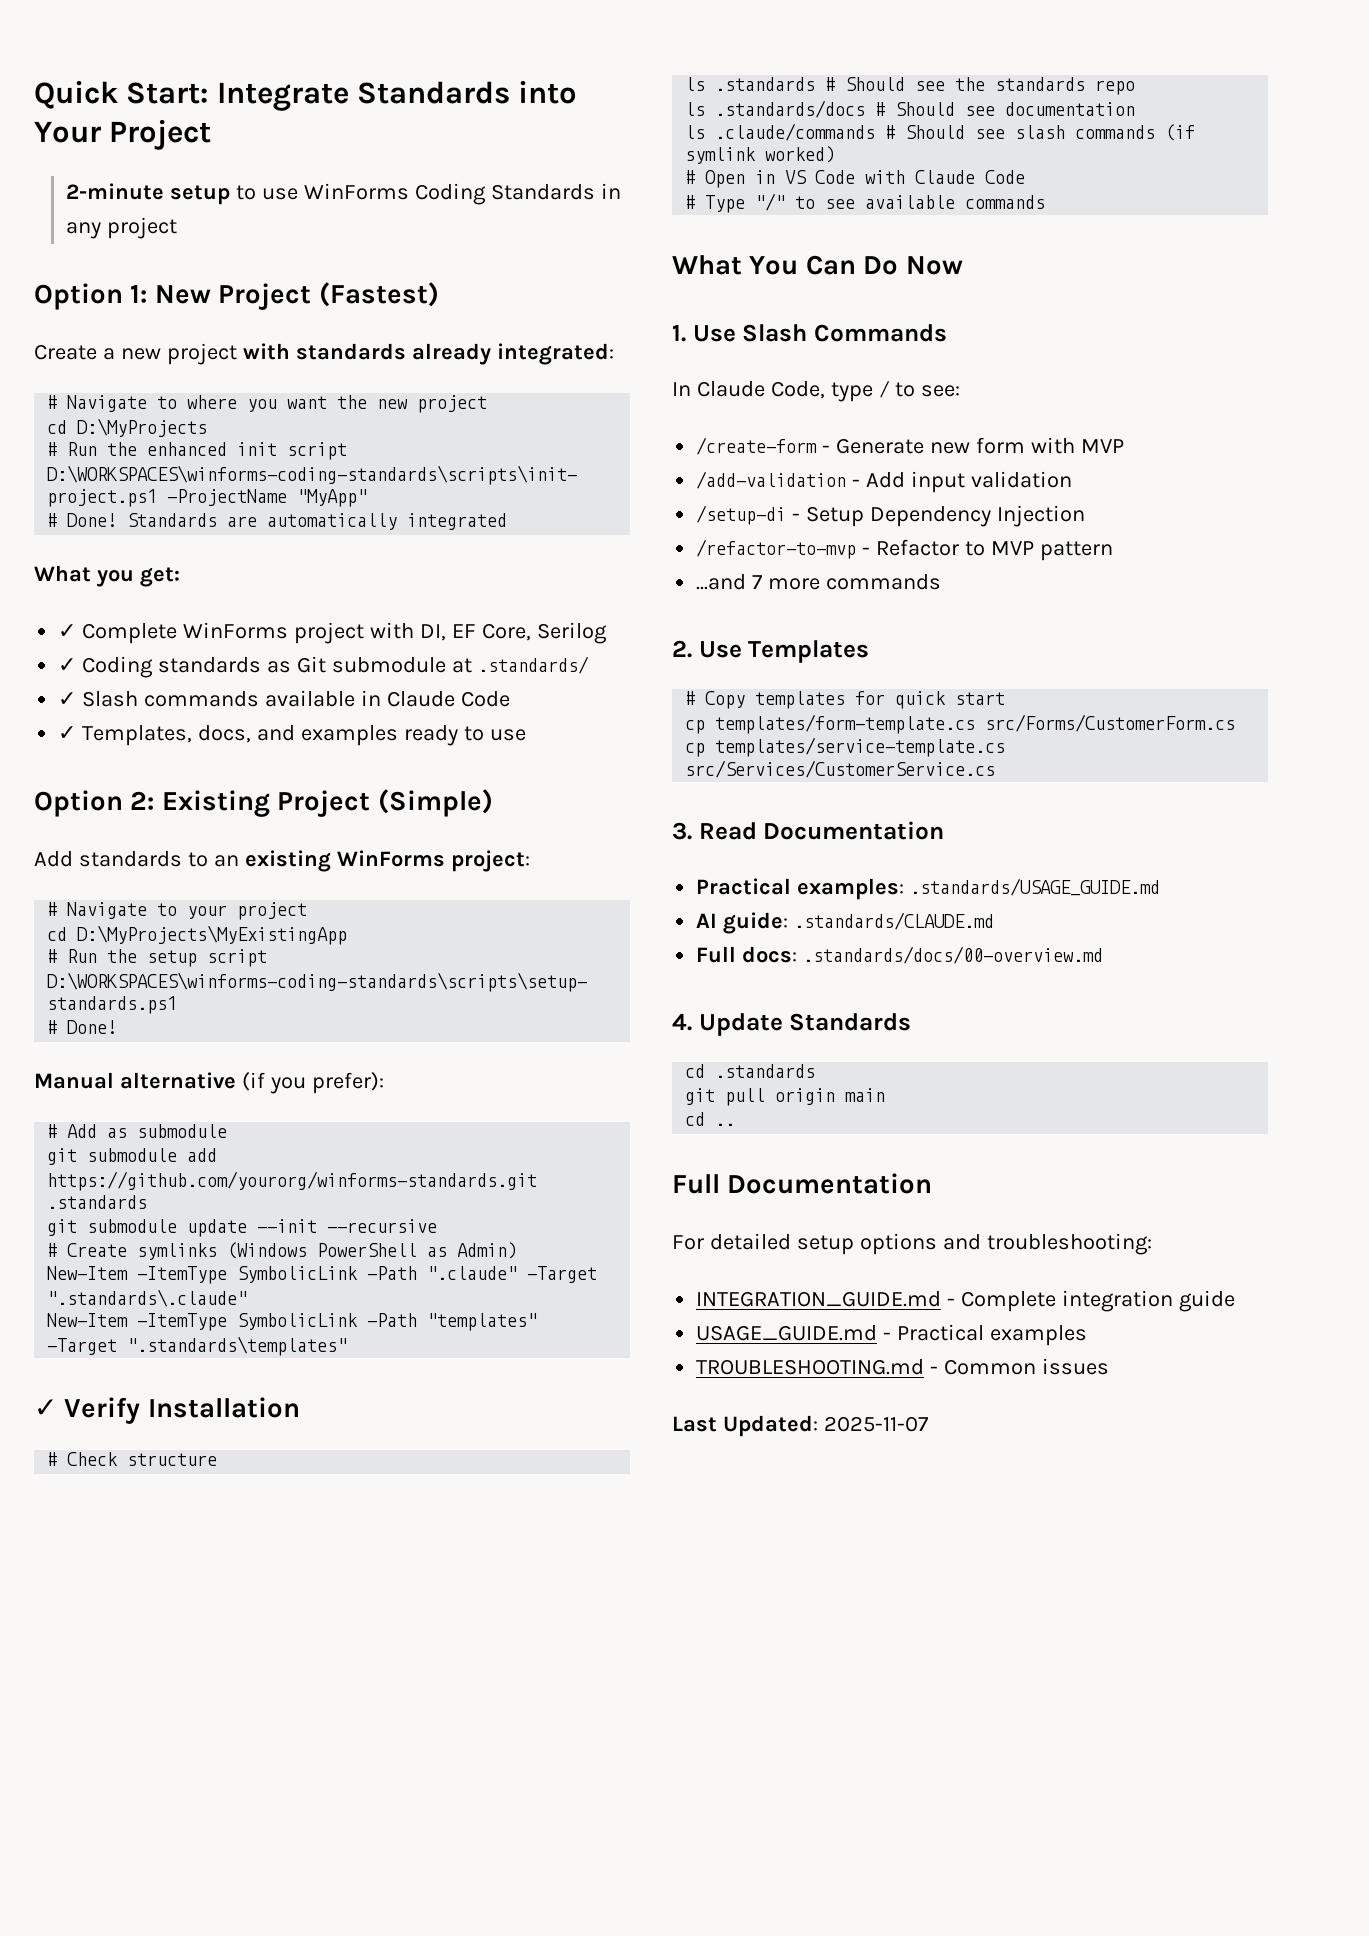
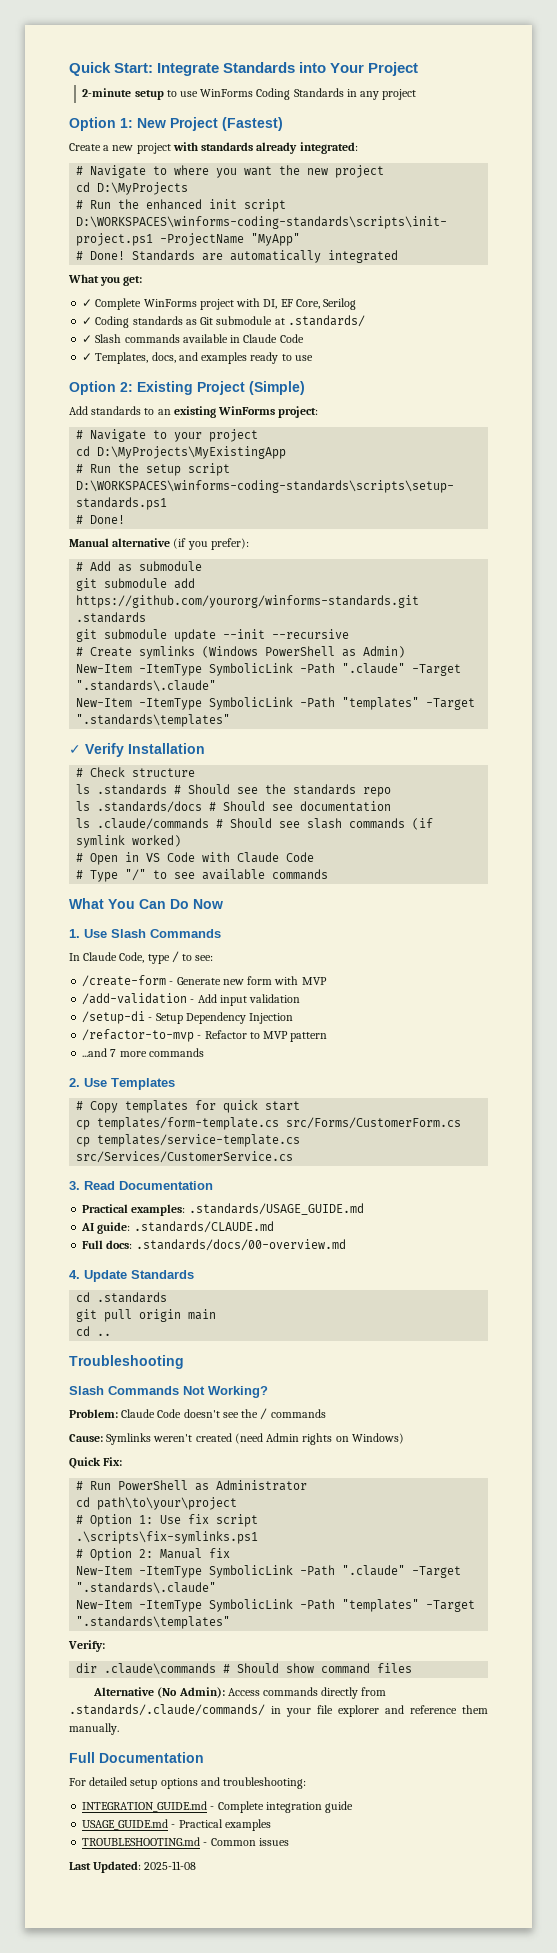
(736, 1124) none -> [69,1355,184,1369] [69,1386,268,1398] [69,1408,326,1420] [69,1433,404,1445] [69,1457,123,1469] [76,1480,308,1491] [76,1497,238,1510] [76,1514,259,1527] [76,1531,259,1544] [76,1548,231,1561] [76,1565,462,1578] [76,1582,217,1594] [76,1599,476,1612] [76,1616,231,1629] [68,1640,105,1652] [76,1663,413,1675] [93,1687,387,1699] [69,1704,488,1717] [69,1723,119,1735] // Troubleshooting // Slash Commands Not Working? // Problem: Claude Code doesn't see the / commands // Cause: Symlinks weren't created (need Admin rights on Windows) // Quick Fix: // # Run PowerShell as Administrator // cd path\to\your\project // # Option 1: Use fix script // .\scripts\fix-symlinks.ps1 // # Option 2: Manual fix // New-Item -ItemType SymbolicLink -Path ".claude" -Target ".standards\.claude" // New-Item -ItemType SymbolicLink -Path "templates" -Target ".standards\templates" // Verify: // dir .claude\commands # Should show command files // Alternative (No Admin): Access commands directly from .standards/.claude/commands/ in your file explorer and reference them manually.
[823,1416,928,1432] 2025-11-07 -> [144,1861,197,1870] 2025-11-08

